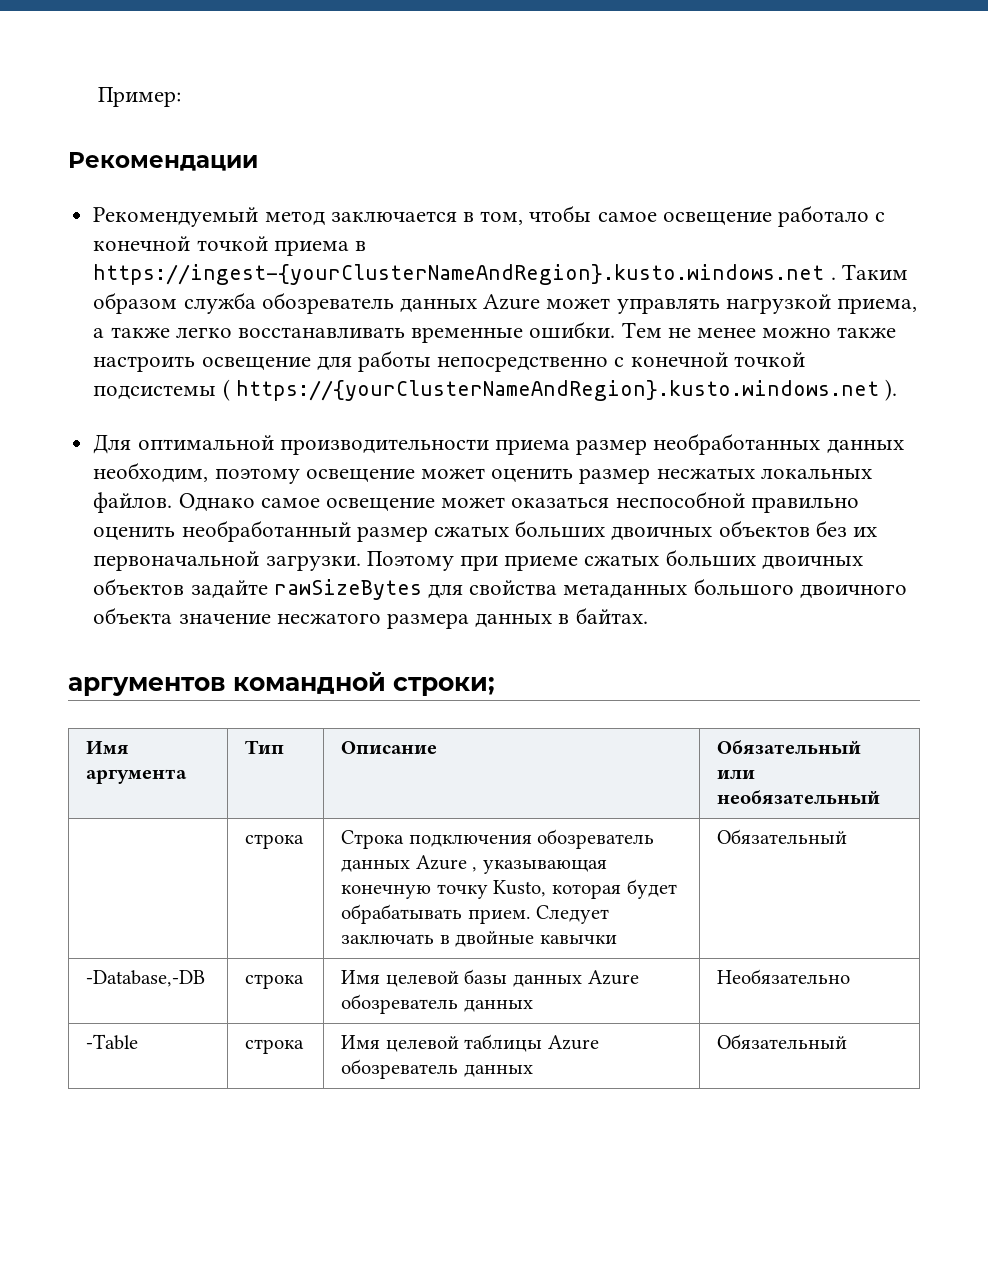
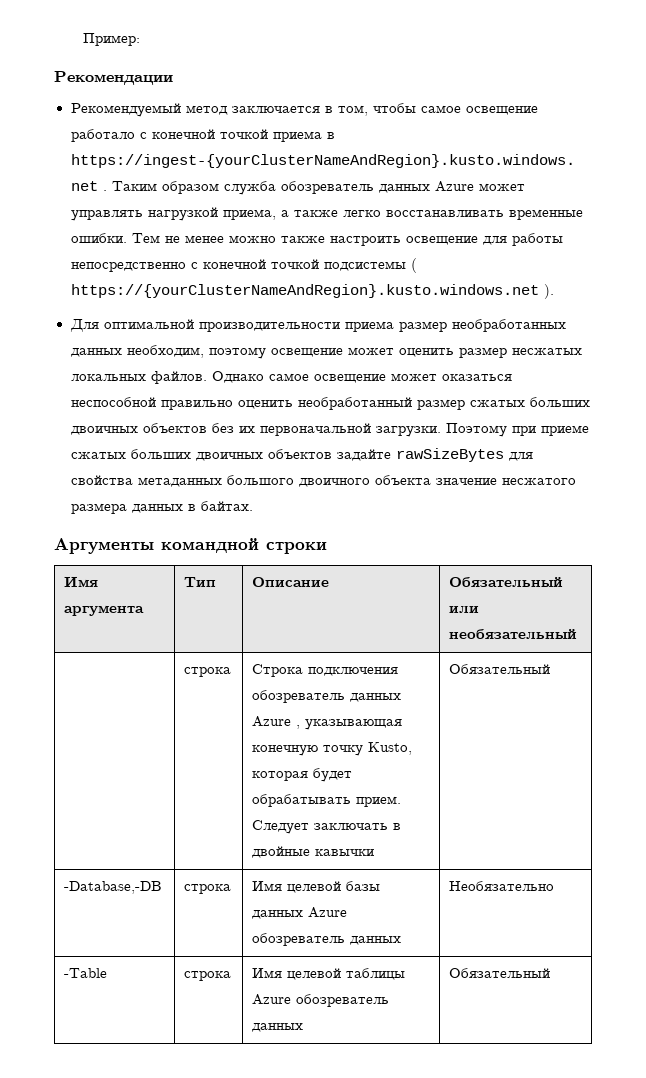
[68,672,495,696] аргументов командной строки; -> [54,538,327,554] Аргументы командной строки

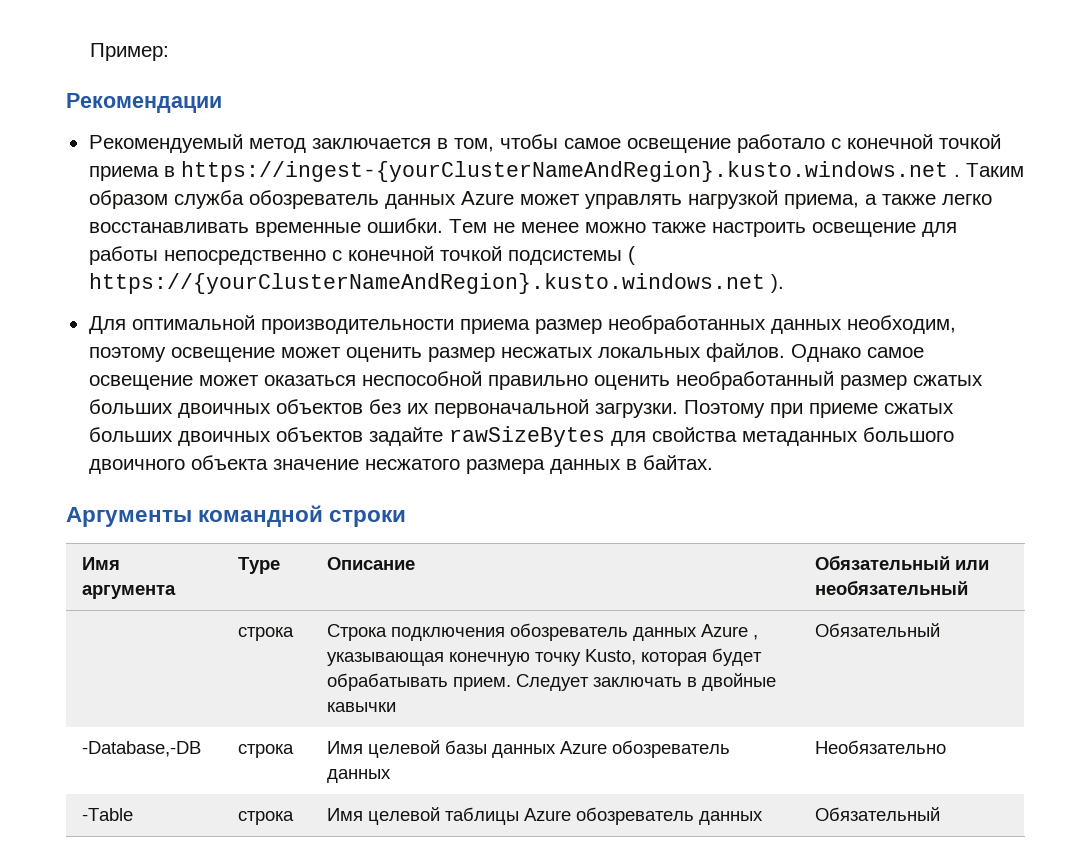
[184,577,217,588] Тип -> [238,557,281,574] Type

